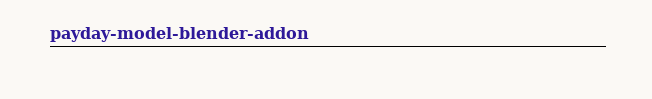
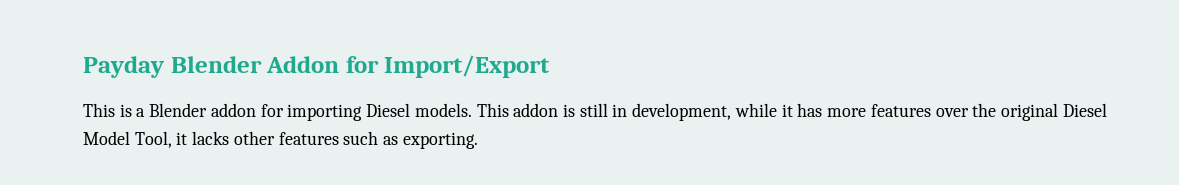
[50,27,309,42] payday-model-blender-addon -> [83,55,551,78] [83,103,1107,121] [83,131,478,149] Payday Blender Addon for Import/Export // This is a Blender addon for importing Diesel models. This addon is still in development, while it has more features over the original Diesel Model Tool, it lacks other features such as exporting.

